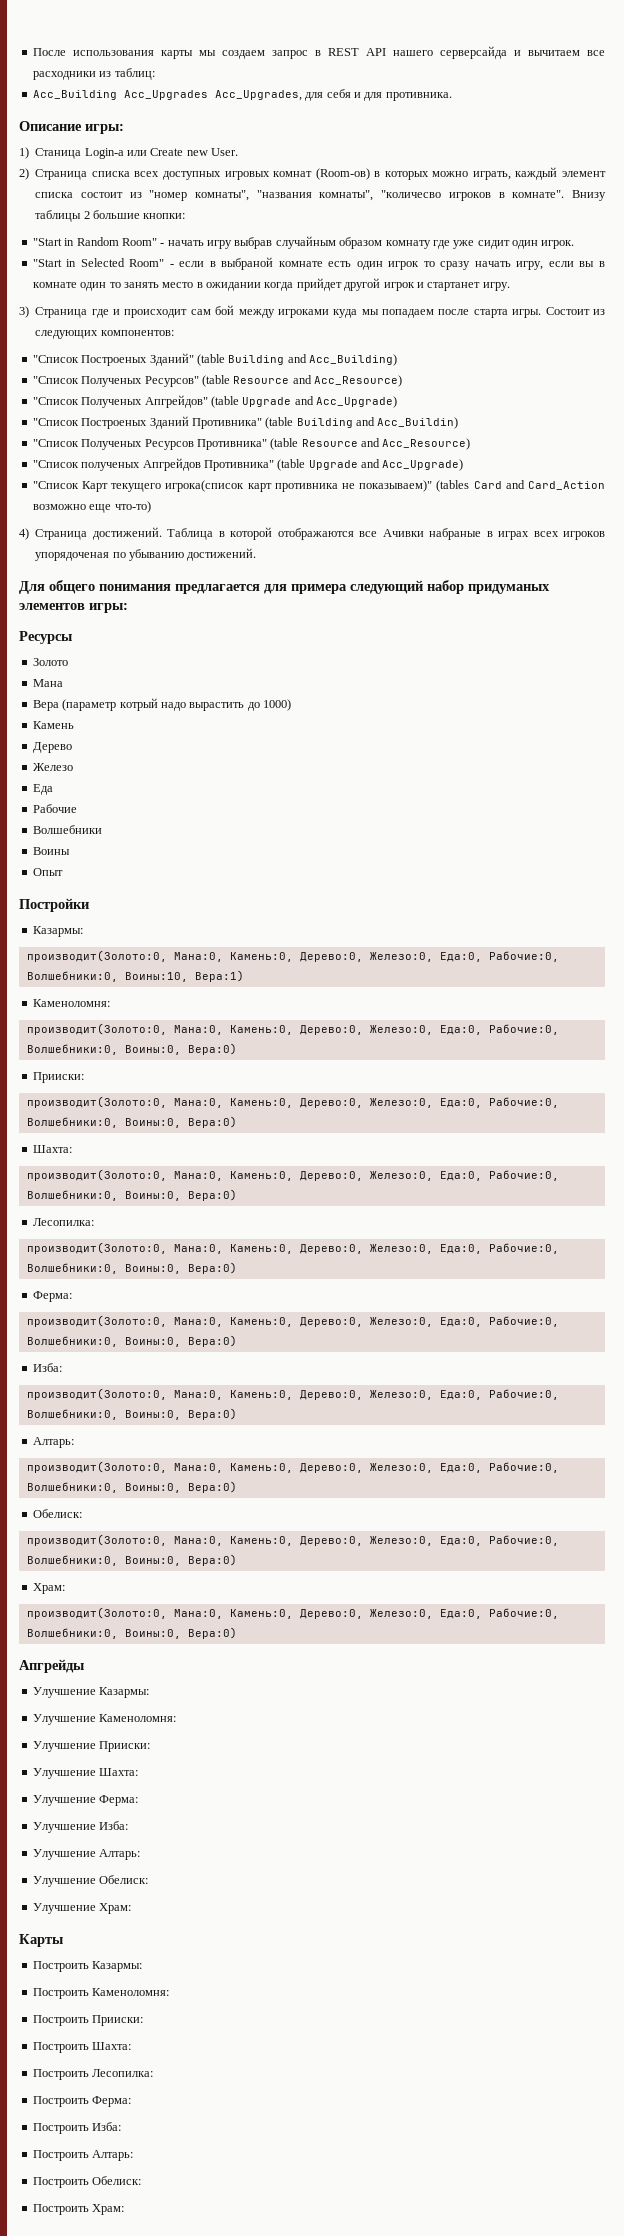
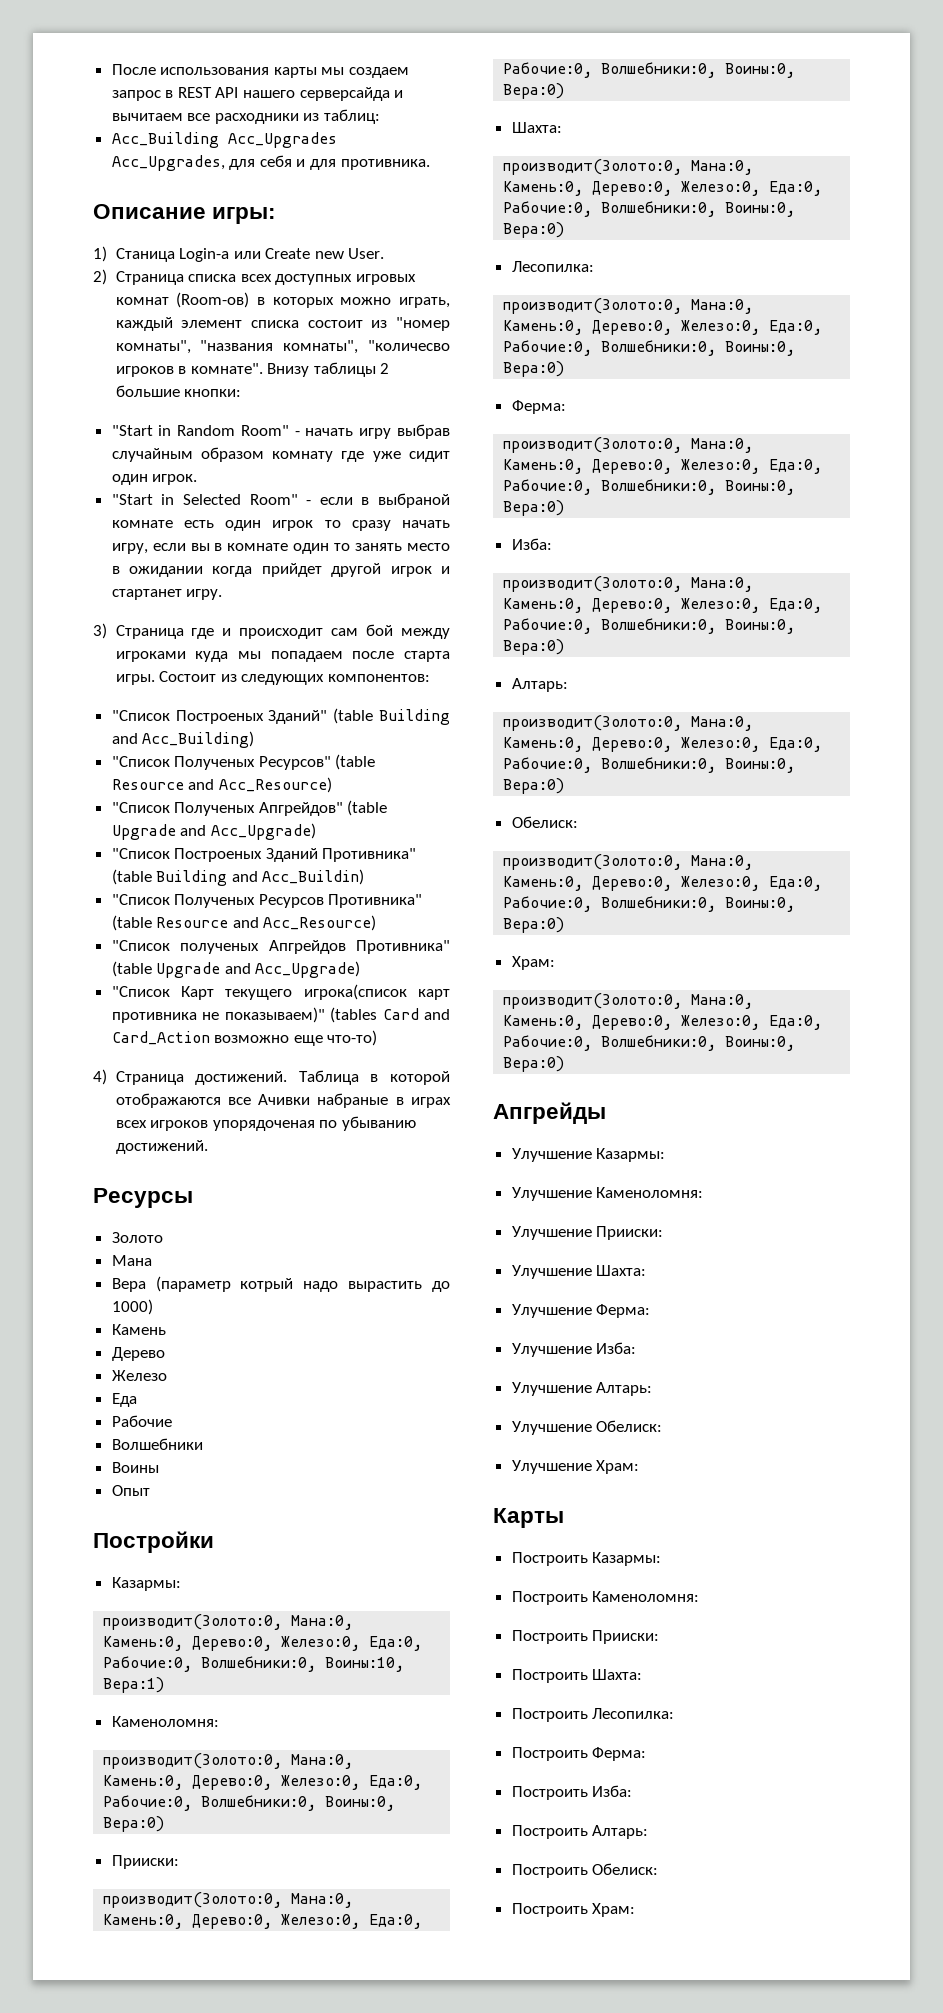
[19,580,550,594] [19,603,128,613] // Для общего понимания предлагается для примера следующий набор придуманых элементов игры: -> (208, 1147) none

